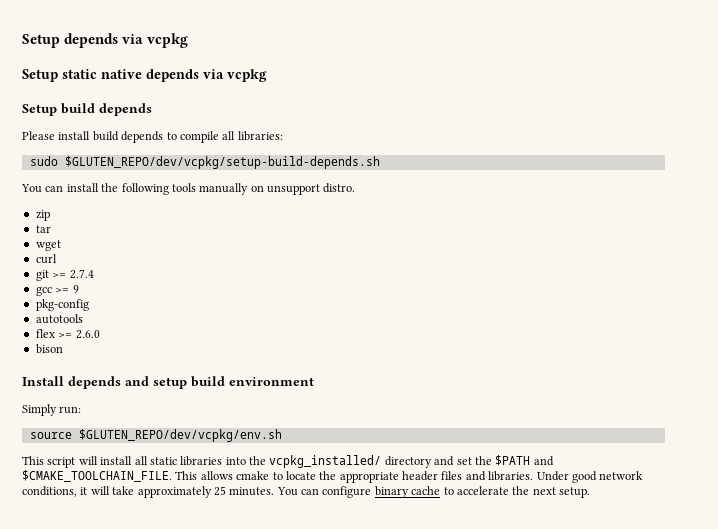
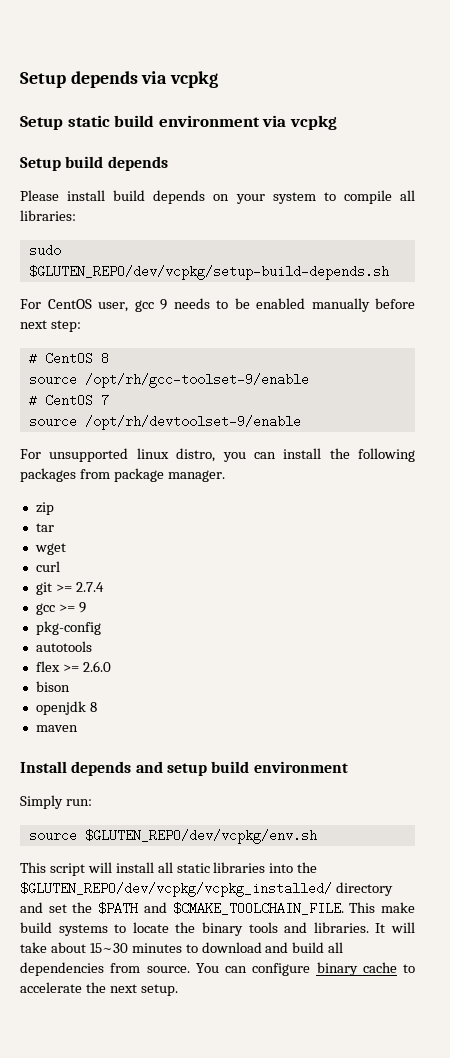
[101,69,199,82] native depends -> [114,115,260,127] build environment
(164, 137) none -> [213,192,316,204] on your system
[21,183,356,195] You can install the following tools manually on unsupport distro. -> [20,298,415,312] [20,320,81,332] [28,352,109,365] [28,373,309,388] [28,394,109,407] [28,415,301,430] [20,448,415,462] [20,468,225,482] For CentOS user, gcc 9 needs to be enabled manually before next step: // # CentOS 8 // source /opt/rh/gcc-toolset-9/enable // # CentOS 7 // source /opt/rh/devtoolset-9/enable // For unsupported linux distro, you can install the following packages from package manager.
(63, 349) none -> [35,701,97,715] [35,725,78,732] // openjdk 8 // maven
[269,455,382,468] vcpkg_installed/ -> [20,882,332,897] $GLUTEN_REPO/dev/vcpkg/vcpkg_installed/
[200,471,644,483] [22,486,275,498] allows cmake to locate the appropriate header files and libraries. Under good network conditions, it will take approximately 25 minutes. -> [381,902,416,913] [20,922,416,936] [20,942,344,953] [20,962,190,976] make build systems to locate the binary tools and libraries. It will take about 15~30 minutes to download and build all dependencies from source.

